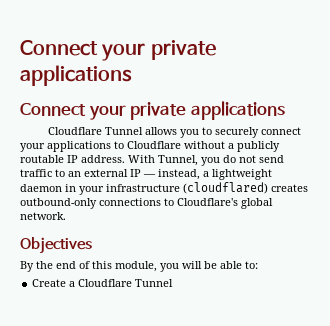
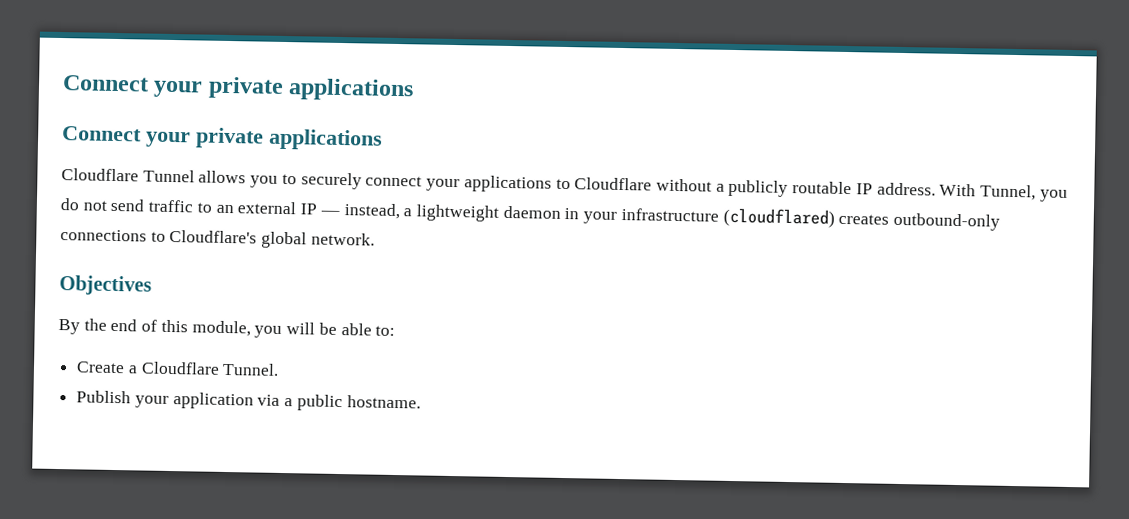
[135,279,174,287] Tunnel -> [222,362,280,376] [76,390,421,412] Tunnel. // Publish your application via a public hostname.

